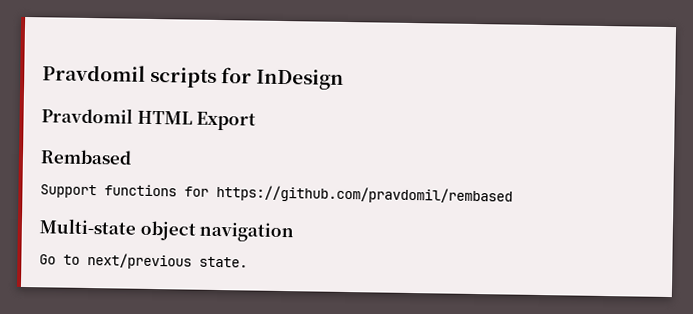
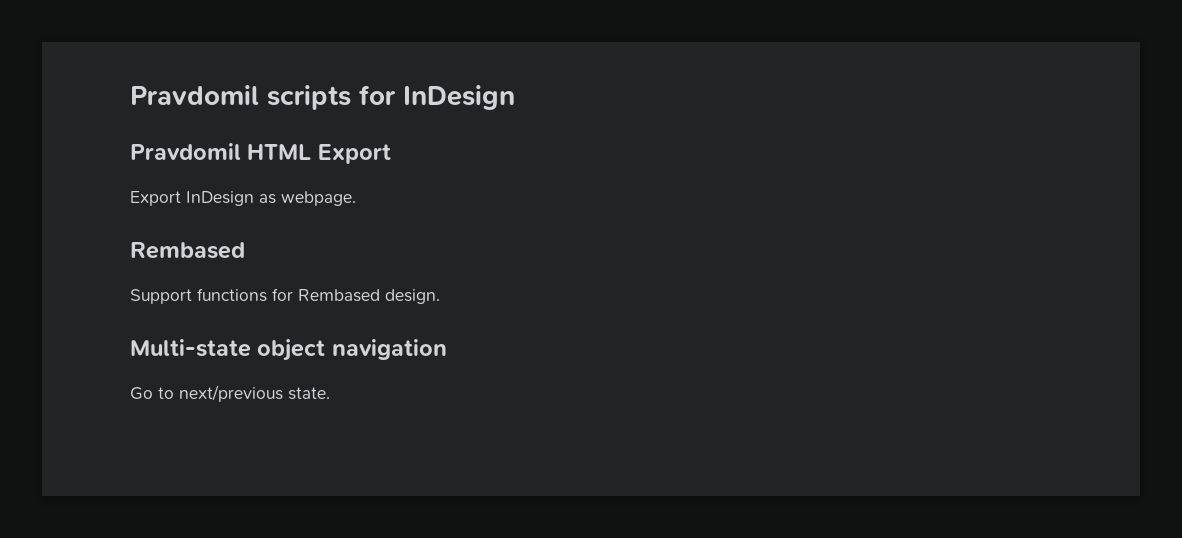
(257, 121) none -> [130,191,356,206] // Export InDesign as webpage.
[216,184,513,205] https://github.com/pravdomil/rembased -> [298,289,440,304] Rembased design.

